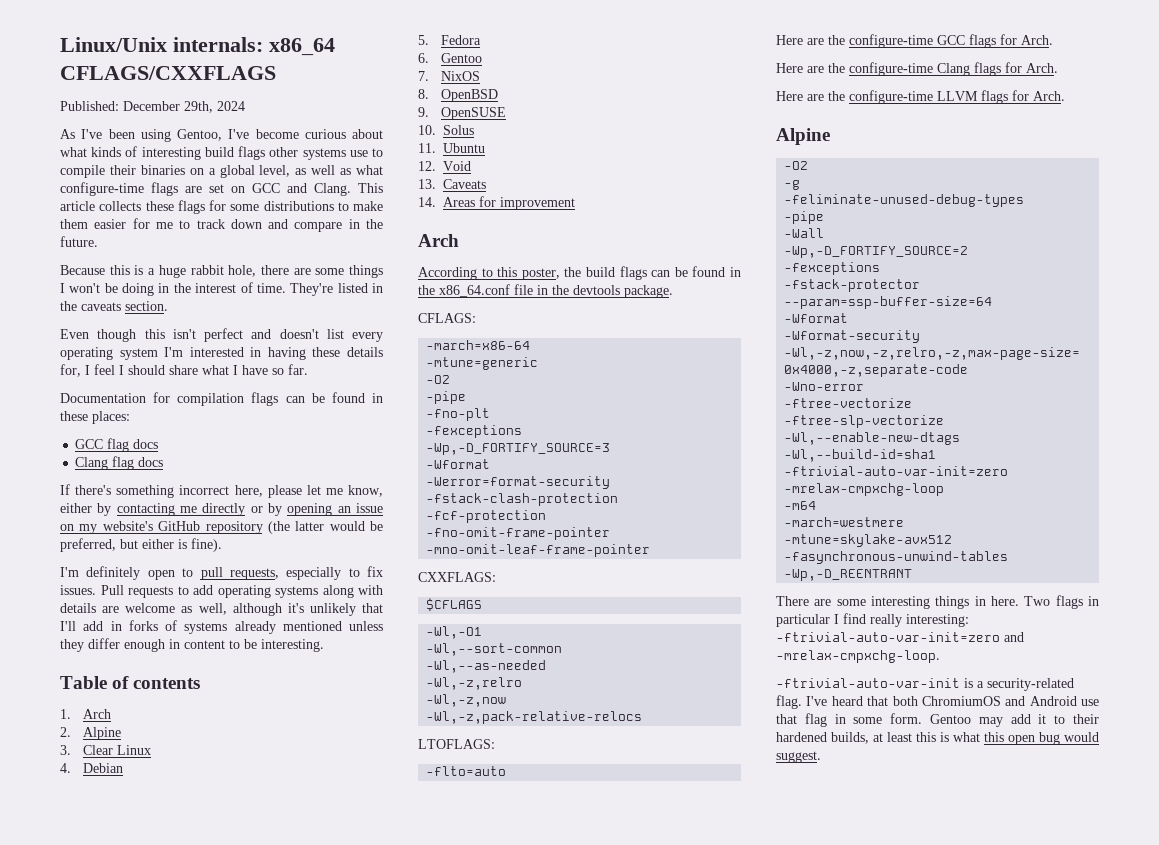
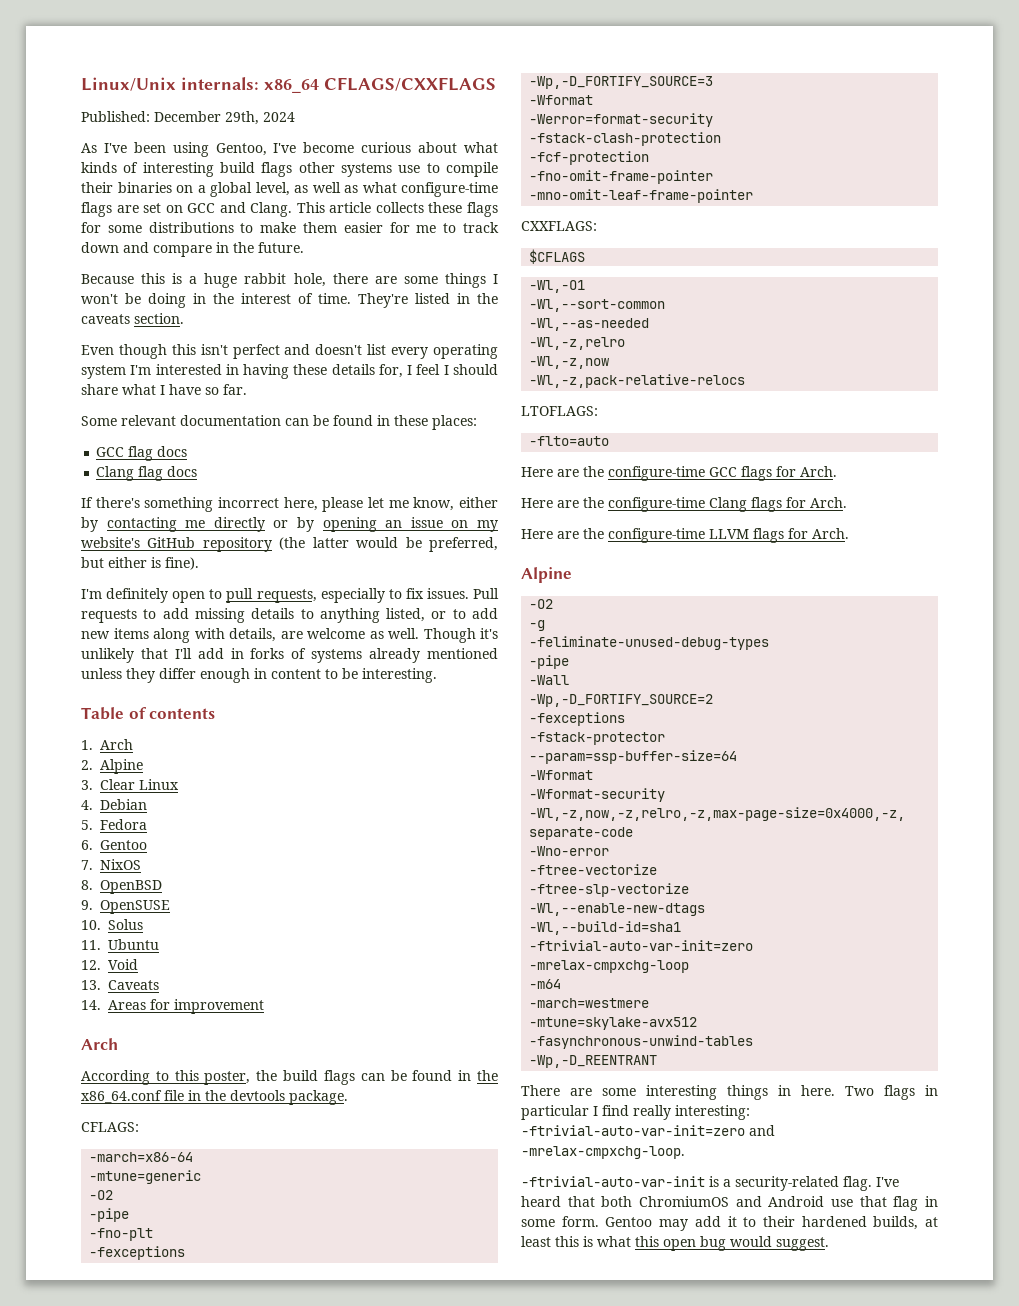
[60,392,279,406] Documentation for compilation flags -> [81,415,281,426] Some relevant documentation
[217,585,318,598] operating systems -> [194,608,499,623] [81,628,149,639] missing details to anything listed, or to add new items
[60,603,96,613] details -> [229,628,276,642] details,
[198,603,282,616] well, although -> [388,628,476,643] well. Though

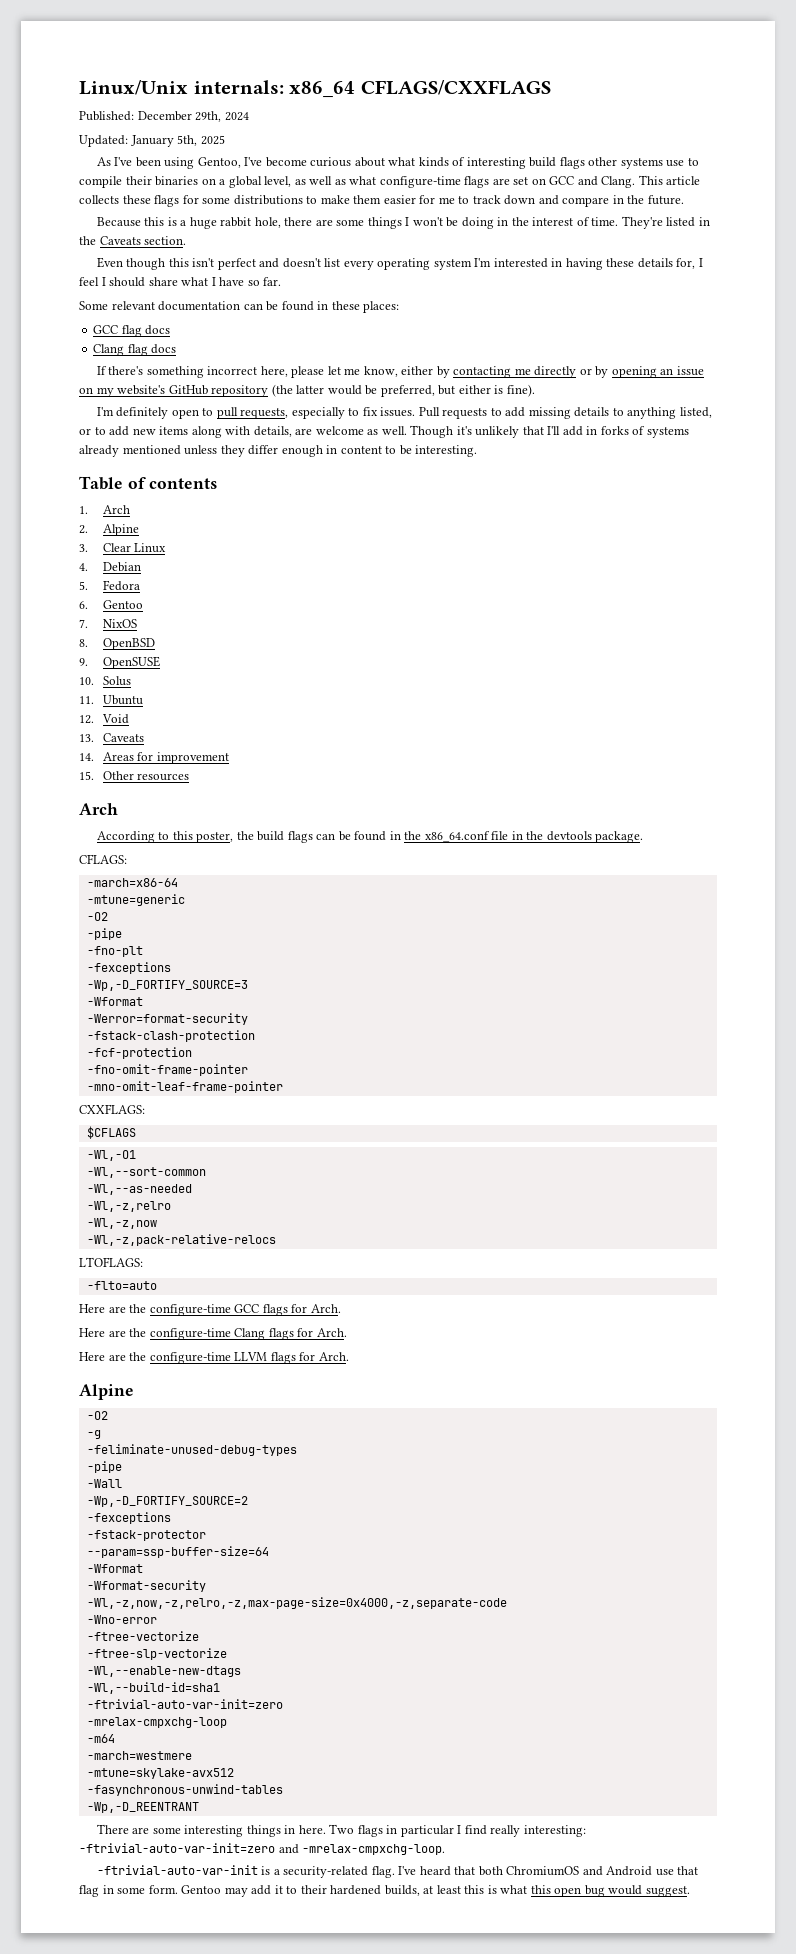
(295, 117) none -> [79,135,225,147] // Updated: January 5th, 2025
[81,314,130,324] caveats -> [99,236,141,245] Caveats
(264, 1006) none -> [79,771,190,781] // 15. Other resources

